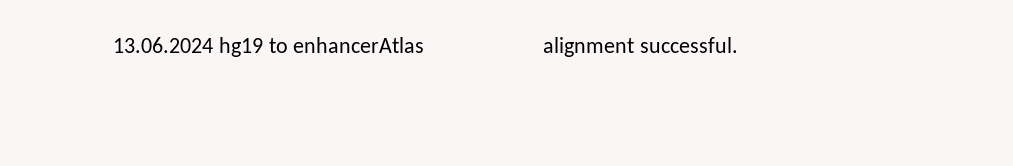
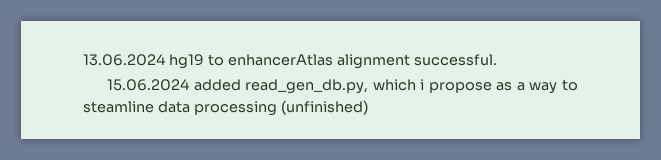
(738, 45) none -> [106,79,578,94] [83,100,368,116] // 15.06.2024 added read_gen_db.py, which i propose as a way to steamline data processing (unfinished)

